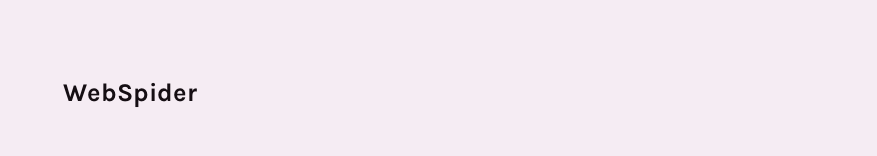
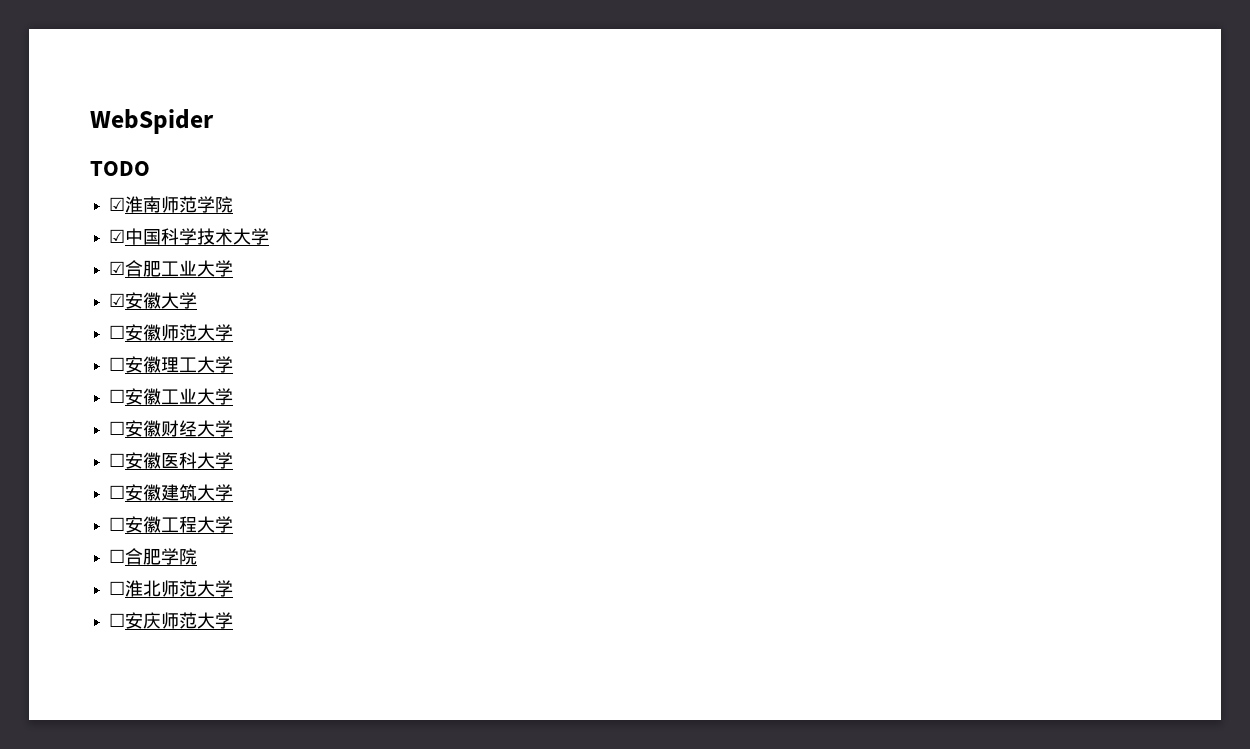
(197, 95) none -> [90,161,150,176] [109,196,234,213] [109,228,270,245] [109,260,234,277] [109,292,198,309] [109,324,234,341] [109,356,234,373] [109,388,234,405] [109,420,234,437] [109,452,234,469] [109,484,234,501] [109,516,234,533] [109,548,198,565] [109,580,234,597] [109,612,234,629] // TODO // ☑淮南师范学院 // ☑中国科学技术大学 // ☑合肥工业大学 // ☑安徽大学 // ☐安徽师范大学 // ☐安徽理工大学 // ☐安徽工业大学 // ☐安徽财经大学 // ☐安徽医科大学 // ☐安徽建筑大学 // ☐安徽工程大学 // ☐合肥学院 // ☐淮北师范大学 // ☐安庆师范大学

